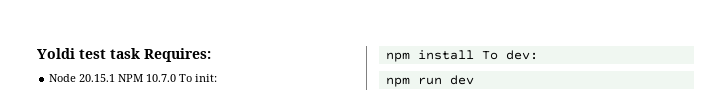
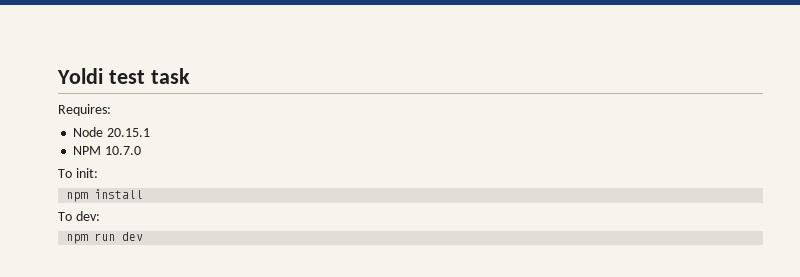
(140, 53) none -> (190, 76) //
(116, 78) none -> (151, 132) //
(177, 78) none -> (142, 150) //
(474, 55) none -> (144, 194) //

